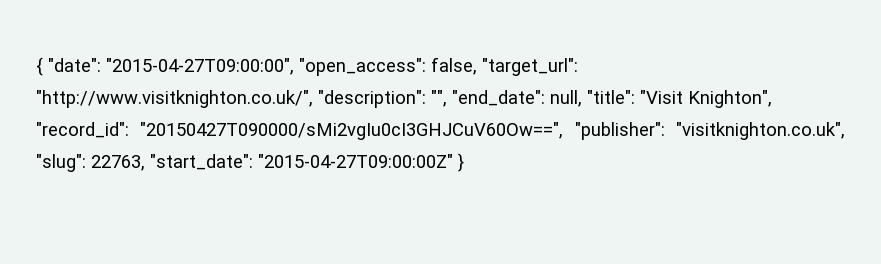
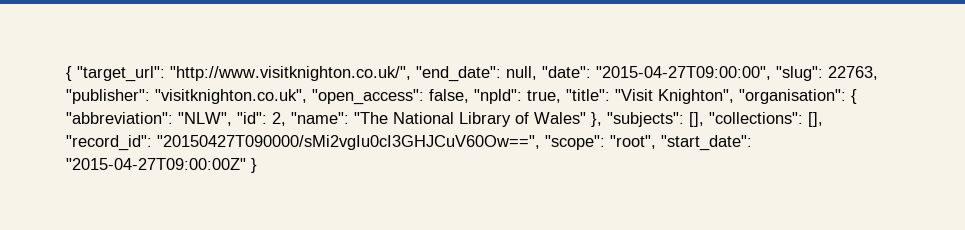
[36,57,578,76] [36,90,772,108] [36,122,846,140] [36,154,145,172] { "date": "2015-04-27T09:00:00", "open_access": false, "target_url": "http://www.visitknighton.co.uk/", "description": "", "end_date": null, "title": "Visit Knighton", "record_id": "20150427T090000/sMi2vgIu0cI3GHJCuV60Ow==", "publisher": "visitknighton.co.uk", "slug": 22763, -> [66,66,878,82] [66,89,857,105] [66,112,823,127] [66,135,656,151] { "target_url": "http://www.visitknighton.co.uk/", "end_date": null, "date": "2015-04-27T09:00:00", "slug": 22763, "publisher": "visitknighton.co.uk", "open_access": false, "npld": true, "title": "Visit Knighton", "organisation": { "abbreviation": "NLW", "id": 2, "name": "The National Library of Wales" }, "subjects": [], "collections": [], "record_id": "20150427T090000/sMi2vgIu0cI3GHJCuV60Ow==", "scope": "root",

